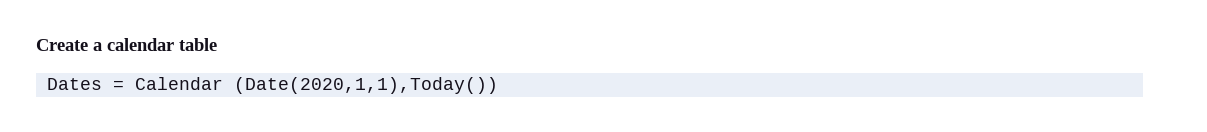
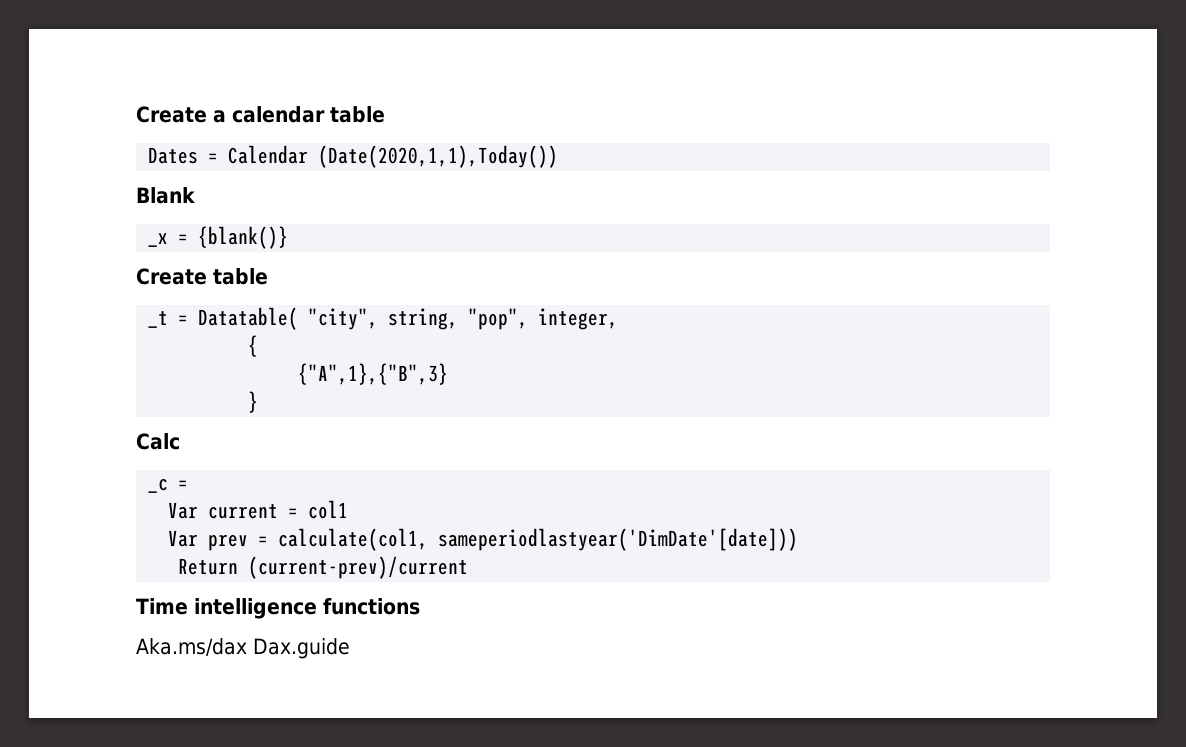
(499, 85) none -> [136,187,195,204] [148,226,289,249] [136,268,268,285] [148,307,619,330] [248,335,259,357] [298,363,449,385] [248,391,259,413] [136,433,180,450] [148,478,189,493] [168,500,349,519] [168,528,799,551] [178,556,469,579] [136,598,420,619] [136,638,350,659] // Blank // _x = {blank()} // Create table // _t = Datatable( "city", string, "pop", integer, // { // {"A",1},{"B",3} // } // Calc // _c = // Var current = col1 // Var prev = calculate(col1, sameperiodlastyear('DimDate'[date])) // Return (current-prev)/current // Time intelligence functions // Aka.ms/dax Dax.guide

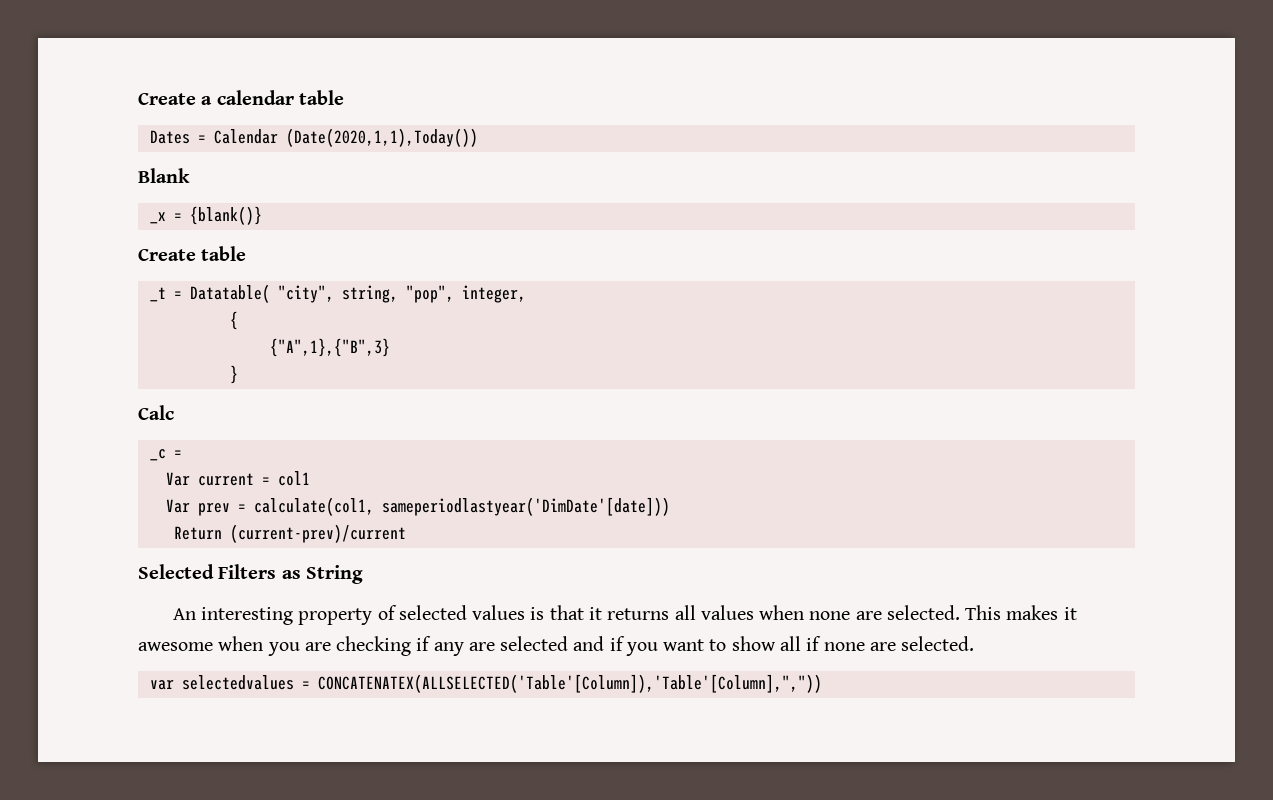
[136,598,420,619] [136,638,350,659] Time intelligence functions // Aka.ms/dax Dax.guide -> [138,564,363,584] [172,605,1077,625] [138,636,975,656] [149,674,822,693] Selected Filters as String // An interesting property of selected values is that it returns all values when none are selected. This makes it awesome when you are checking if any are selected and if you want to show all if none are selected. // var selectedvalues = CONCATENATEX(ALLSELECTED('Table'[Column]),'Table'[Column],","))

